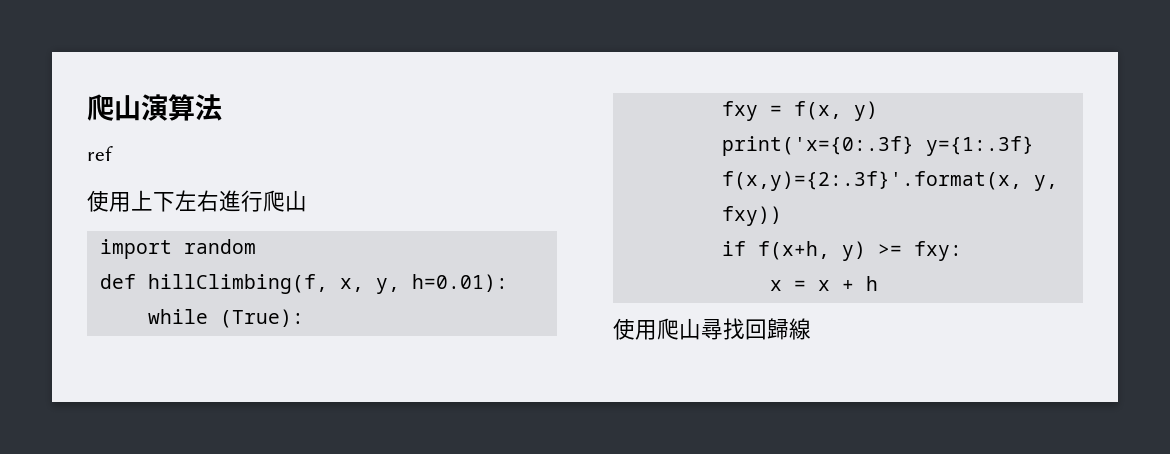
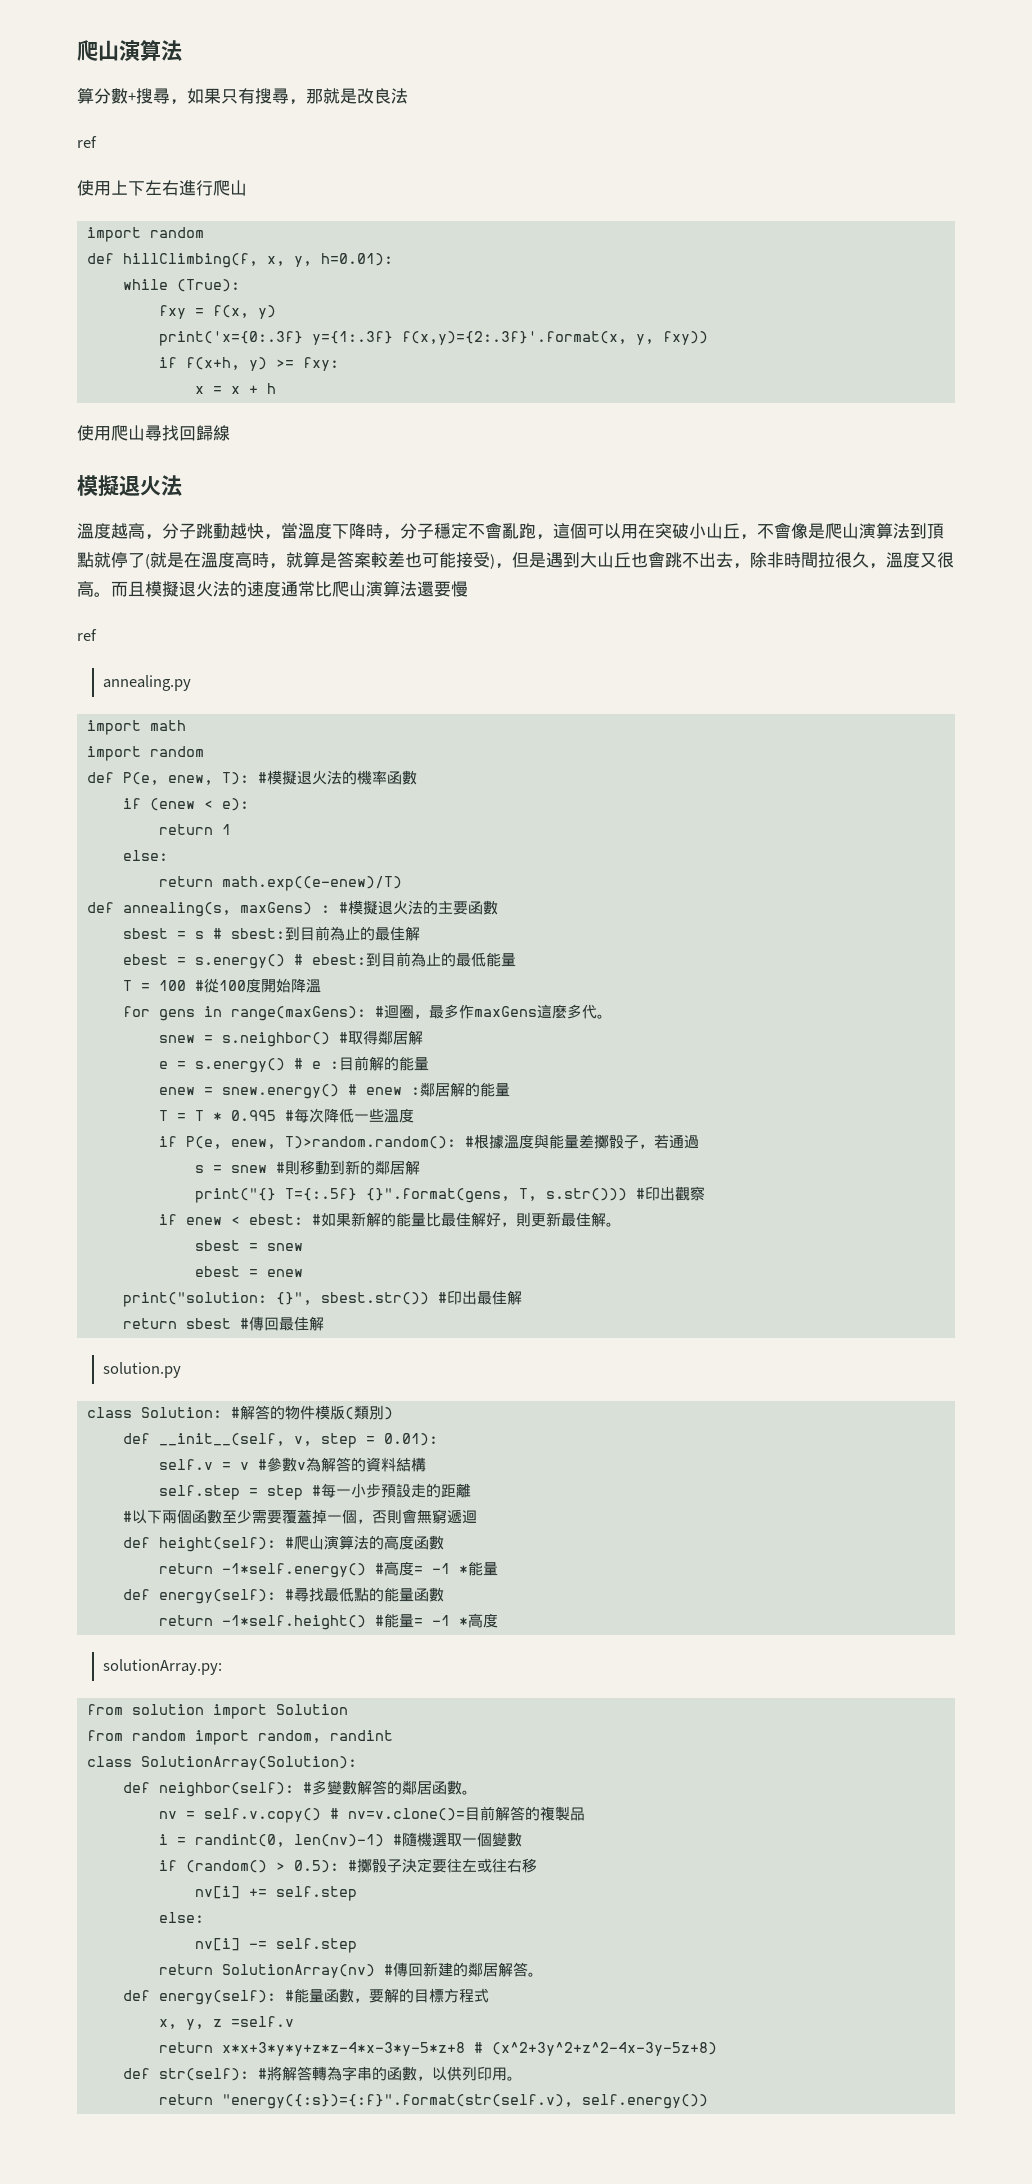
[87,94,222,121] 爬山演算法 -> [77,40,182,61] [77,88,408,105] 爬山演算法 // 算分數+搜尋，如果只有搜尋，那就是改良法
(811, 329) none -> [77,475,182,496] [77,522,944,540] [77,551,954,569] [77,581,468,597] [77,629,97,641] [103,675,192,691] [86,720,186,735] [86,746,204,761] [86,770,417,785] [122,798,249,811] [158,824,231,835] [122,850,168,861] [158,876,402,891] [86,900,498,917] [122,926,420,941] [122,952,516,969] [122,978,321,993] [122,1004,612,1021] [158,1030,423,1047] [158,1056,429,1073] [158,1082,510,1099] [158,1108,414,1123] [158,1134,699,1149] [194,1160,420,1175] [194,1186,705,1203] [158,1212,621,1227] [194,1240,303,1251] [194,1266,303,1277] [122,1290,522,1307] [122,1316,324,1331] [103,1362,182,1378] [86,1405,393,1420] [122,1433,438,1448] [158,1457,426,1472] [158,1483,471,1500] [122,1509,477,1524] [122,1535,444,1552] [158,1561,498,1578] [122,1587,444,1604] [158,1613,498,1630] [103,1659,223,1675] [86,1704,348,1719] [86,1730,393,1745] [86,1756,357,1770] [122,1780,477,1797] [158,1806,585,1823] [158,1832,522,1847] [158,1858,537,1873] [194,1886,357,1901] [158,1912,204,1923] [194,1938,357,1953] [158,1962,543,1978] [122,1988,489,2005] [158,2016,294,2030] [158,2042,717,2056] [122,2066,522,2081] [158,2094,708,2109] // 模擬退火法 // 溫度越高，分子跳動越快，當溫度下降時，分子穩定不會亂跑，這個可以用在突破小山丘，不會像是爬山演算法到頂點就停了(就是在溫度高時，就算是答案較差也可能接受)，但是遇到大山丘也會跳不出去，除非時間拉很久，溫度又很高。而且模擬退火法的速度通常比爬山演算法還要慢 // ref // annealing.py // import math // import random // def P(e, enew, T): #模擬退火法的機率函數 // if (enew < e): // return 1 // else: // return math.exp((e-enew)/T) // def annealing(s, maxGens) : #模擬退火法的主要函數 // sbest = s # sbest:到目前為止的最佳解 // ebest = s.energy() # ebest:到目前為止的最低能量 // T = 100 #從100度開始降溫 // for gens in range(maxGens): #迴圈，最多作maxGens這麼多代。 // snew = s.neighbor() #取得鄰居解 // e = s.energy() # e :目前解的能量 // enew = snew.energy() # enew :鄰居解的能量 // T = T * 0.995 #每次降低一些溫度 // if P(e, enew, T)>random.random(): #根據溫度與能量差擲骰子，若通過 // s = snew #則移動到新的鄰居解 // print("{} T={:.5f} {}".format(gens, T, s.str())) #印出觀察 // if enew < ebest: #如果新解的能量比最佳解好，則更新最佳解。 // sbest = snew // ebest = enew // print("solution: {}", sbest.str()) #印出最佳解 // return sbest #傳回最佳解 // solution.py // class Solution: #解答的物件模版(類別) // def __init__(self, v, step = 0.01): // self.v = v #參數v為解答的資料結構 // self.step = step #每一小步預設走的距離 // #以下兩個函數至少需要覆蓋掉一個，否則會無窮遞迴 // def height(self): #爬山演算法的高度函數 // return -1*self.energy() #高度= -1 *能量 // def energy(self): #尋找最低點的能量函數 // return -1*self.height() #能量= -1 *高度 // solutionArray.py: // from solution import Solution // from random import random, randint // class SolutionArray(Solution): // def neighbor(self): #多變數解答的鄰居函數。 // nv = self.v.copy() # nv=v.clone()=目前解答的複製品 // i = randint(0, len(nv)-1) #隨機選取一個變數 // if (random() > 0.5): #擲骰子決定要往左或往右移 // nv[i] += self.step // else: // nv[i] -= self.step // return SolutionArray(nv) #傳回新建的鄰居解答。 // def energy(self): #能量函數，要解的目標方程式 // x, y, z =self.v // return x*x+3*y*y+z*z-4*x-3*y-5*z+8 # (x^2+3y^2+z^2-4x-3y-5z+8) // def str(self): #將解答轉為字串的函數，以供列印用。 // return "energy({:s})={:f}".format(str(self.v), self.energy())

